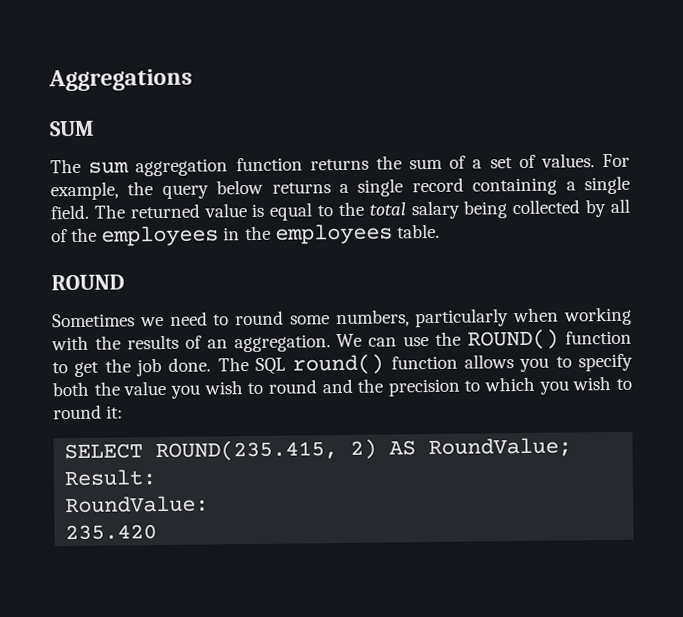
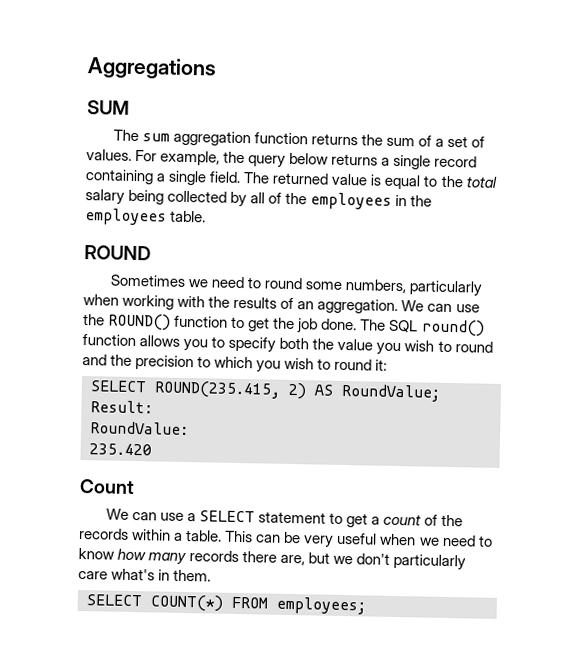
(158, 532) none -> [79,478,135,495] [105,508,464,528] [79,527,493,548] [78,547,467,571] [78,568,212,582] [86,594,366,615] // Count // We can use a SELECT statement to get a count of the records within a table. This can be very useful when we need to know how many records there are, but we don't particularly care what's in them. // SELECT COUNT(*) FROM employees;

